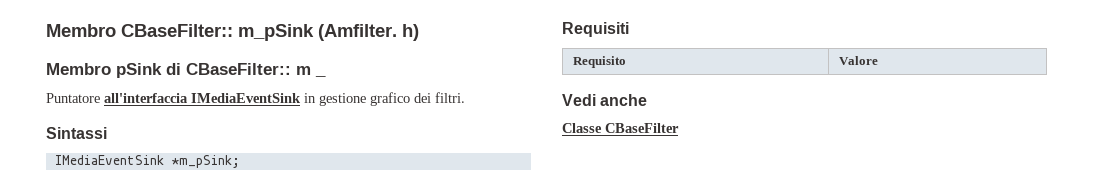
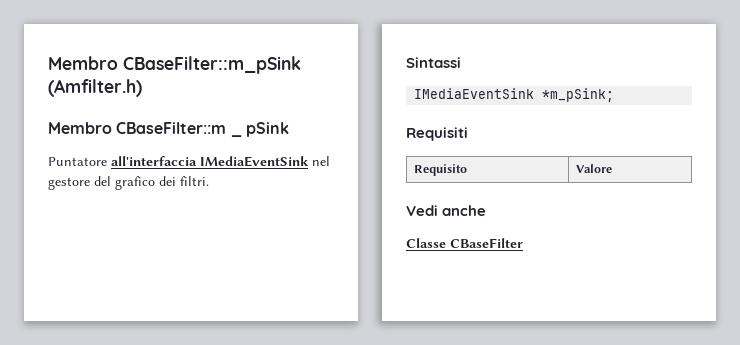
[46,24,419,41] [46,63,111,75] Membro CBaseFilter:: m_pSink (Amfilter. h) // Membro -> [48,56,301,74] [48,79,142,97] [48,122,227,134] [230,134,242,137] Membro CBaseFilter::m_pSink (Amfilter.h) // Membro CBaseFilter::m _
[166,63,311,75] [315,75,326,77] di CBaseFilter:: m _ -> (289, 129) none
[304,93,366,106] in gestione -> [312,156,330,166] [48,176,111,190] nel gestore del

